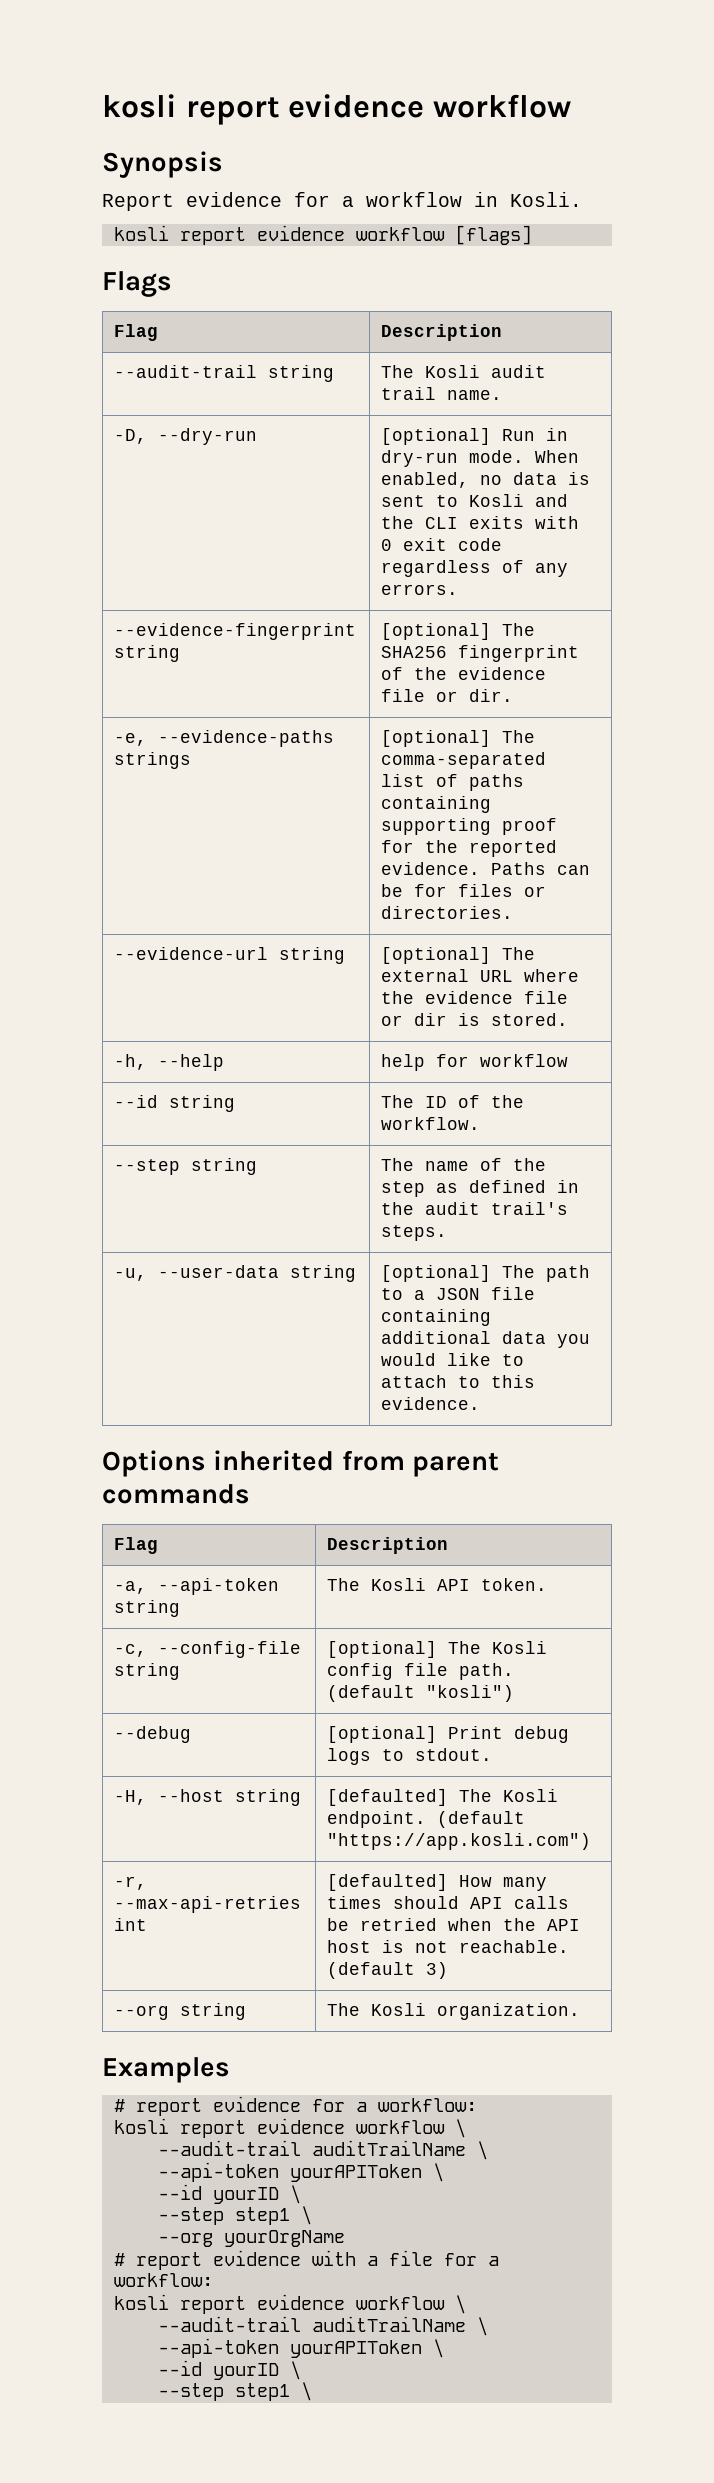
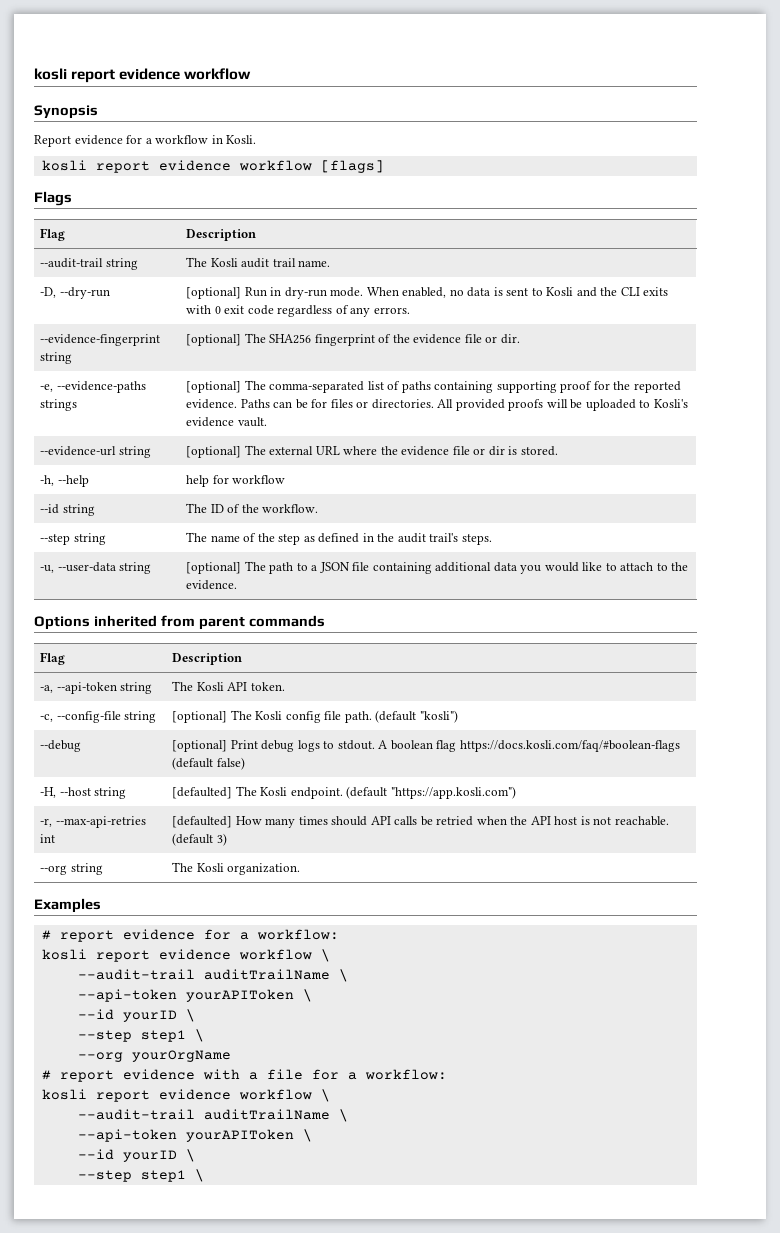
(513, 912) none -> [437,399,688,411] [186,417,267,427] All provided proofs will be uploaded to Kosli's evidence vault.
[490,1375,535,1388] this -> [671,562,689,571] the
(492, 1754) none -> [378,740,680,752] [172,757,245,770] A boolean flag https://docs.kosli.com/faq/#boolean-flags (default false)

